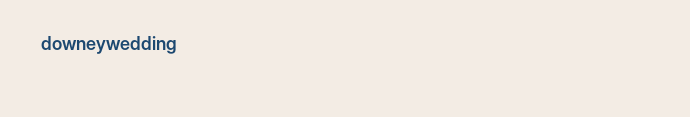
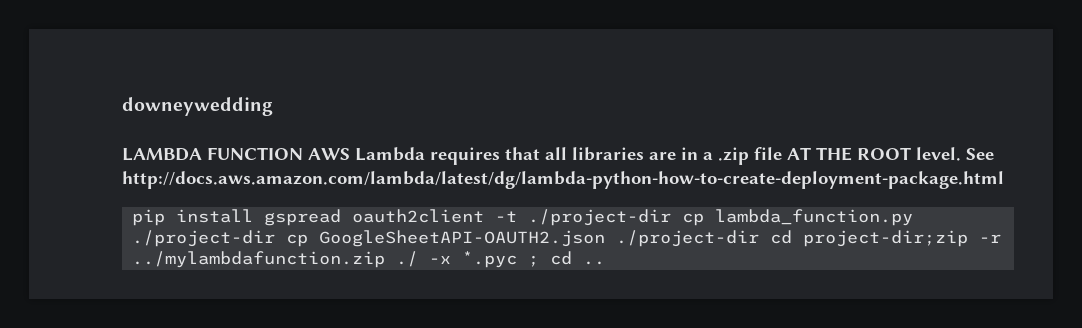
(177, 45) none -> [122,147,994,165] [122,171,1004,189] [132,209,914,226] [132,230,1002,247] [132,251,606,268] // LAMBDA FUNCTION AWS Lambda requires that all libraries are in a .zip file AT THE ROOT level. See http://docs.aws.amazon.com/lambda/latest/dg/lambda-python-how-to-create-deployment-package.html // pip install gspread oauth2client -t ./project-dir cp lambda_function.py ./project-dir cp GoogleSheetAPI-OAUTH2.json ./project-dir cd project-dir;zip -r ../mylambdafunction.zip ./ -x *.pyc ; cd ..

